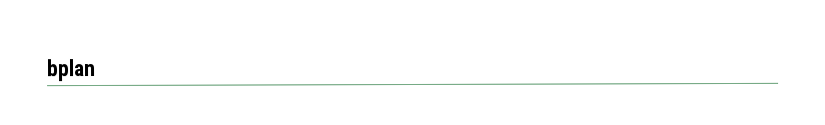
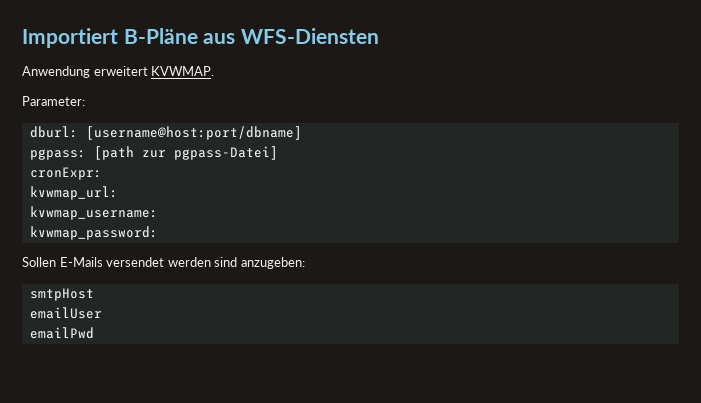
[46,58,96,82] bplan -> [22,28,379,48] [22,66,215,78] [22,96,85,106] [29,126,302,140] [29,146,278,160] [29,167,102,180] [29,186,118,200] [29,206,158,220] [29,226,158,240] [22,257,305,269] [29,288,94,301] [29,307,102,319] [29,327,94,339] Importiert B-Pläne aus WFS-Diensten // Anwendung erweitert KVWMAP. // Parameter: // dburl: [username@host:port/dbname] // pgpass: [path zur pgpass-Datei] // cronExpr: // kvwmap_url: // kvwmap_username: // kvwmap_password: // Sollen E-Mails versendet werden sind anzugeben: // smtpHost // emailUser // emailPwd

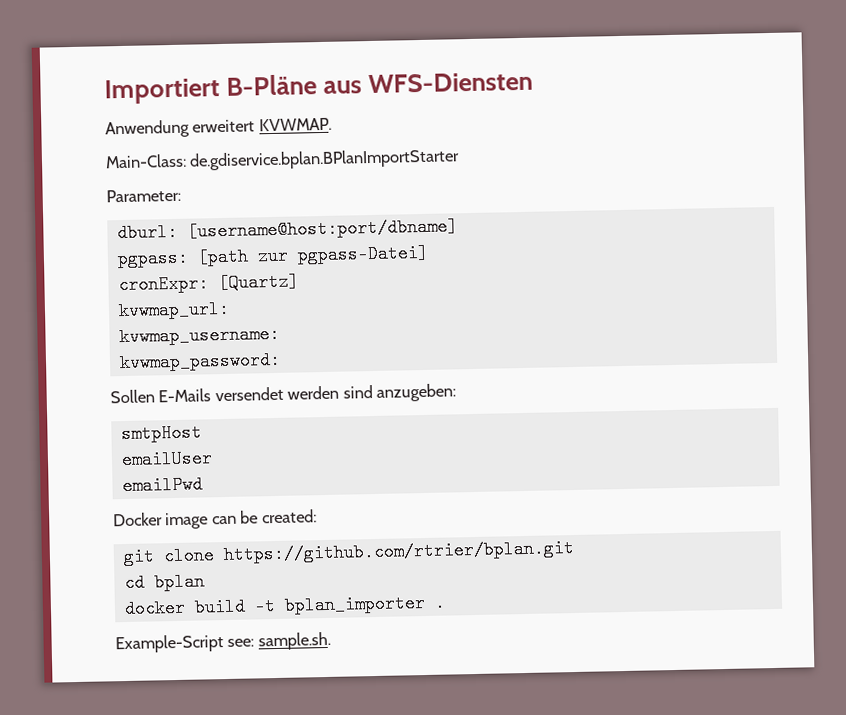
(215, 71) none -> [105,148,461,171] // Main-Class: de.gdiservice.bplan.BPlanImportStarter
(102, 173) none -> [217,272,299,293] [Quartz]
(94, 333) none -> [113,509,317,530] [122,539,575,567] [123,572,205,593] [123,593,446,619] [115,631,331,654] // Docker image can be created: // git clone https://github.com/rtrier/bplan.git // cd bplan // docker build -t bplan_importer . // Example-Script see: sample.sh.

